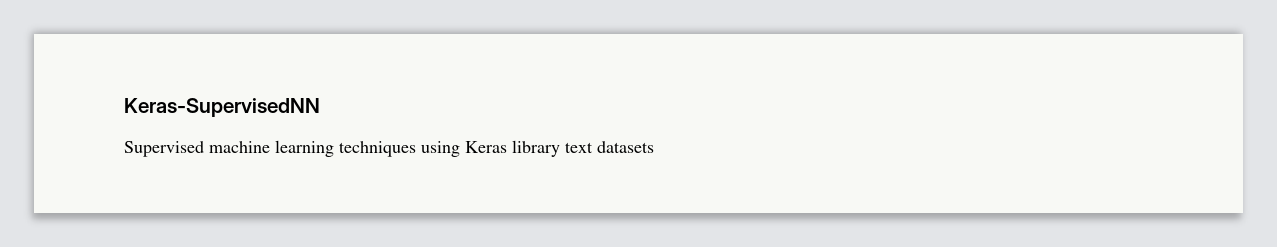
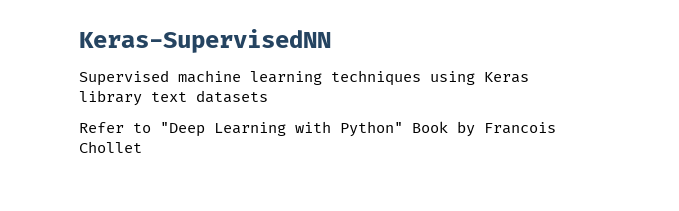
(654, 147) none -> [79,121,556,137] [79,141,142,153] // Refer to "Deep Learning with Python" Book by Francois Chollet

